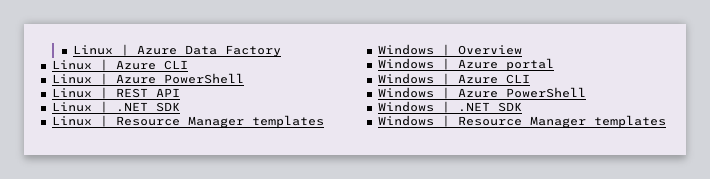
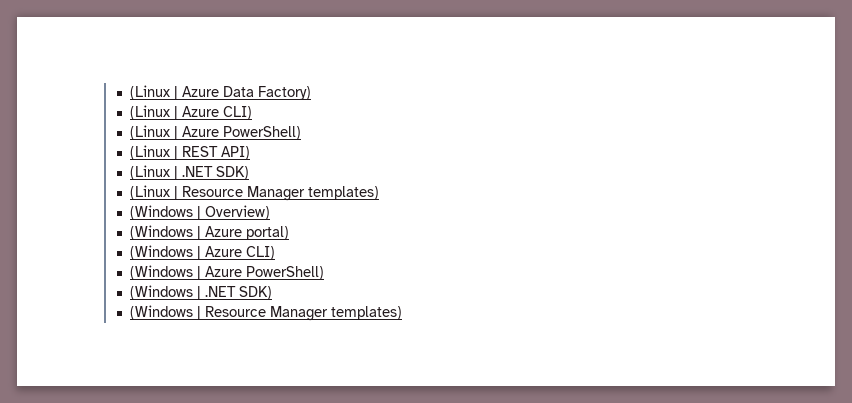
[72,45,113,55] Linux -> [129,85,170,100] (Linux
[224,45,281,57] [51,59,188,71] [51,73,244,85] [51,87,180,99] [51,101,180,113] [51,115,324,128] [377,44,522,56] [377,58,554,71] [377,73,530,85] [377,87,586,99] [377,101,522,113] [377,115,666,128] Factory // Linux | Azure CLI // Linux | Azure PowerShell // Linux | REST API // Linux | .NET SDK // Linux | Resource Manager templates // Windows | Overview // Windows | Azure portal // Windows | Azure CLI // Windows | Azure PowerShell // Windows | .NET SDK // Windows | Resource Manager templates -> [257,86,311,100] [129,105,252,120] [129,125,301,140] [129,145,250,160] [129,165,249,180] [129,185,379,201] [129,205,270,220] [129,225,289,240] [129,245,275,260] [129,265,324,280] [129,285,272,300] [129,305,402,321] Factory) // (Linux | Azure CLI) // (Linux | Azure PowerShell) // (Linux | REST API) // (Linux | .NET SDK) // (Linux | Resource Manager templates) // (Windows | Overview) // (Windows | Azure portal) // (Windows | Azure CLI) // (Windows | Azure PowerShell) // (Windows | .NET SDK) // (Windows | Resource Manager templates)

